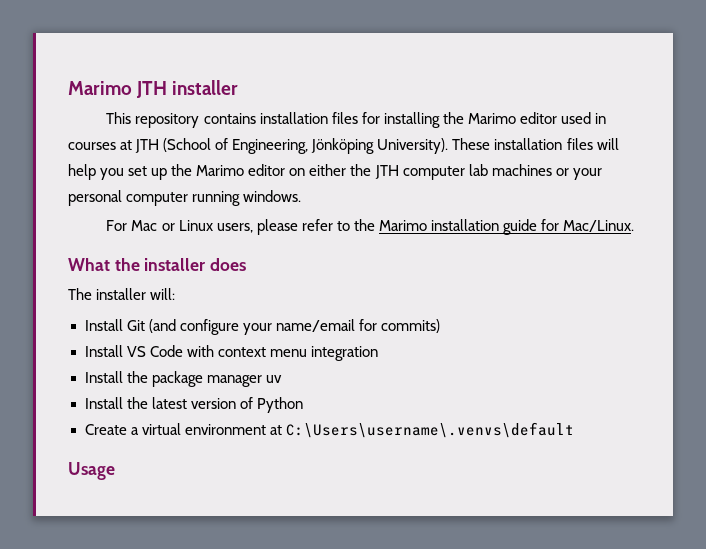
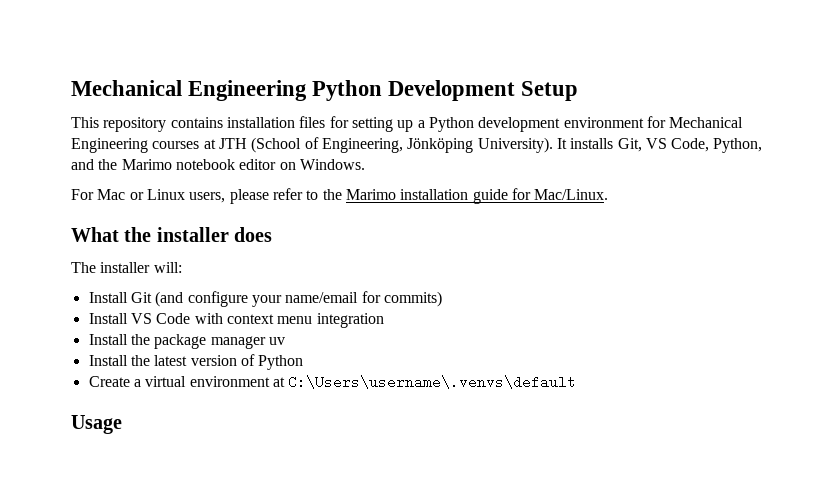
[68,80,239,98] Marimo JTH installer -> [71,80,579,101] Mechanical Engineering Python Development Setup
[383,112,606,128] installing the Marimo editor used in -> [351,116,744,132] [71,138,148,153] setting up a Python development environment for Mechanical Engineering
[452,138,619,150] [68,164,245,180] These installation files will help you set up the Marimo -> [556,138,763,153] [71,159,235,170] It installs Git, VS Code, Python, and the Marimo notebook
[309,164,602,180] [68,190,302,206] either the JTH computer lab machines or your personal computer running windows. -> [299,159,365,170] Windows.

